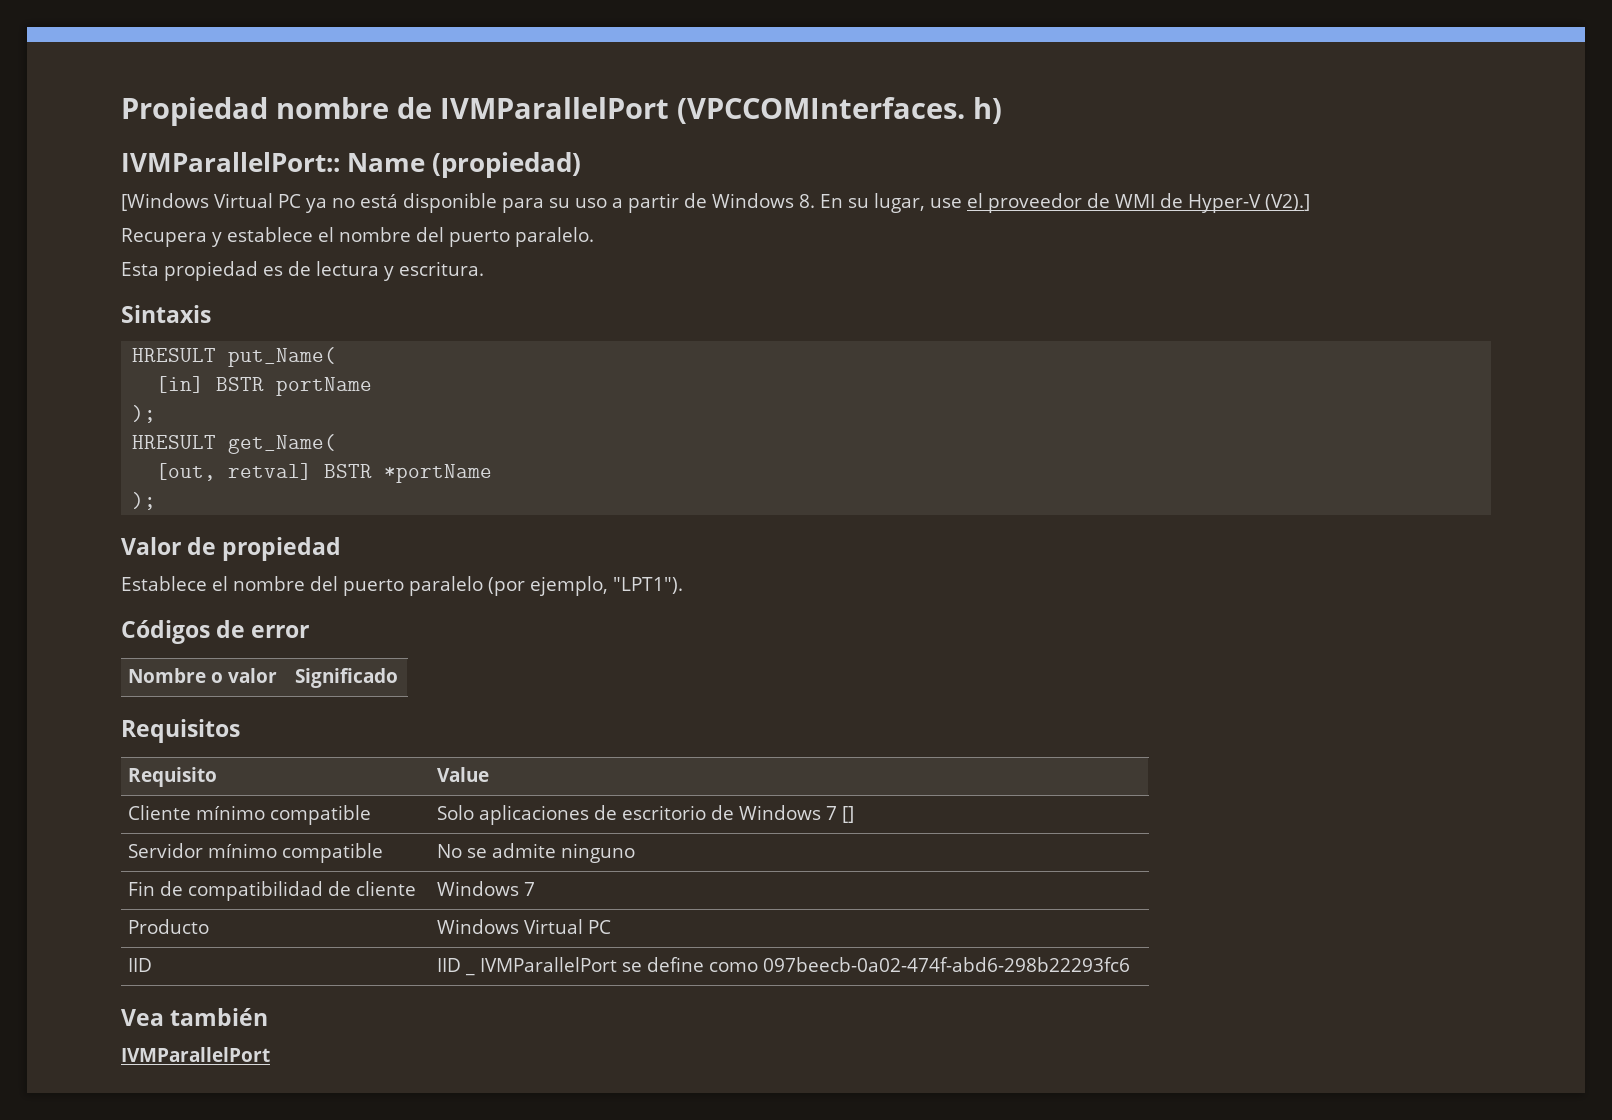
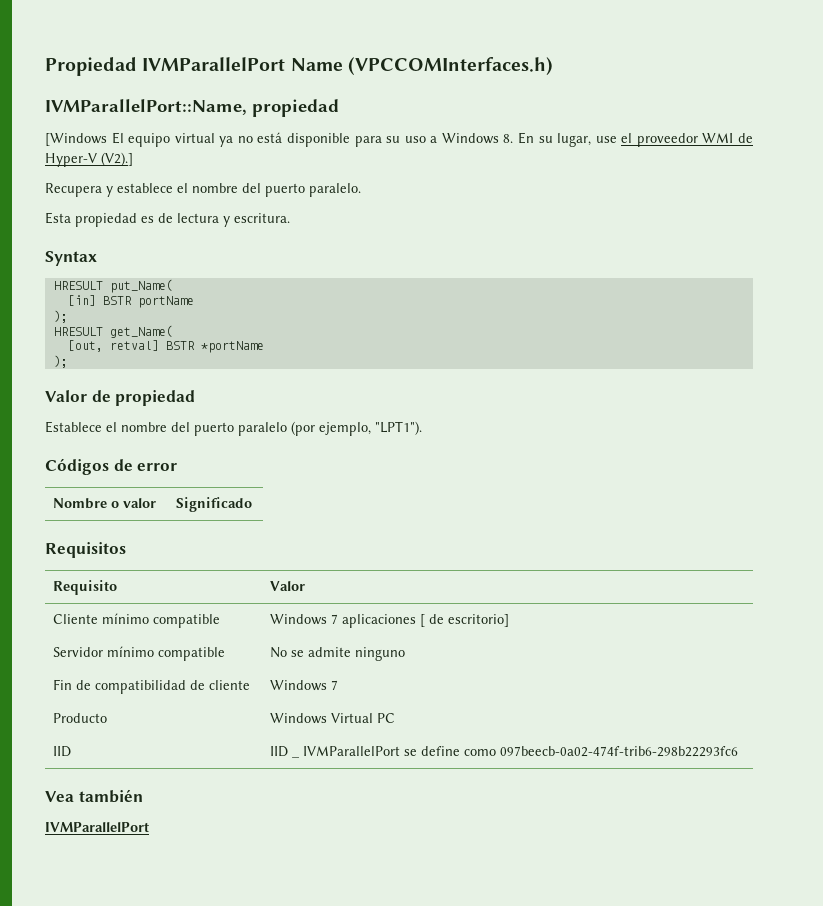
[275,97,1002,124] [121,152,582,178] [121,193,301,211] nombre de IVMParallelPort (VPCCOMInterfaces. h) // IVMParallelPort:: Name (propiedad) // [Windows Virtual PC -> [142,57,553,75] [45,99,339,117] [45,132,215,147] IVMParallelPort Name (VPCCOMInterfaces.h) // IVMParallelPort::Name, propiedad // [Windows El equipo virtual
[628,193,707,213] partir de -> (438, 139) none
[1087,193,1110,208] de -> (698, 140) none
[121,305,211,323] Sintaxis -> [45,251,97,266] Syntax
[437,767,490,782] Value -> [270,581,306,591] Valor
[437,805,855,825] Solo aplicaciones de escritorio de Windows 7 [] -> [270,614,510,628] Windows 7 aplicaciones [ de escritorio]
[763,957,1131,972] 097beecb-0a02-474f-abd6-298b22293fc6 -> [500,746,739,757] 097beecb-0a02-474f-trib6-298b22293fc6

